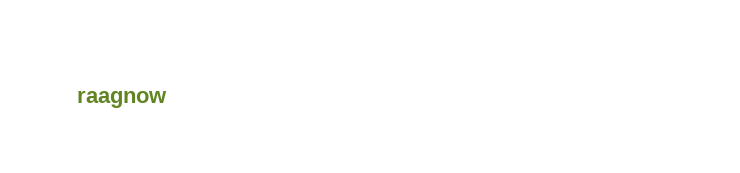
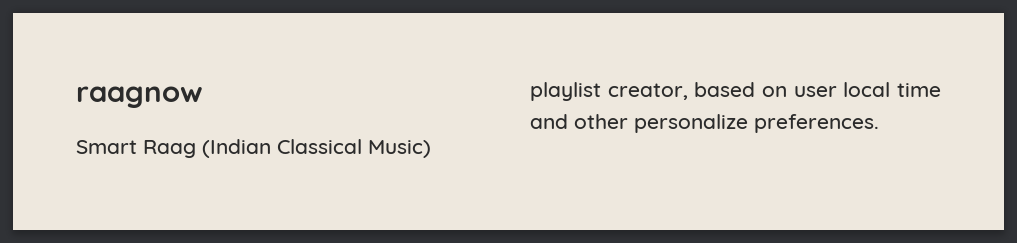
(167, 99) none -> [76,139,431,158] [530,82,941,101] [530,114,879,133] // Smart Raag (Indian Classical Music) playlist creator, based on user local time and other personalize preferences.

